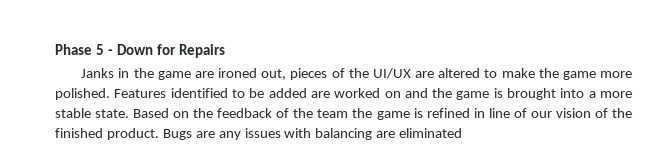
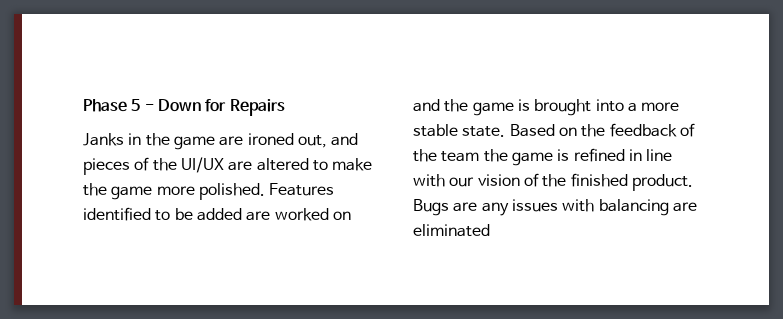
(287, 74) none -> [331,133,359,146] and
[513,108,527,118] of -> [413,174,445,187] with

